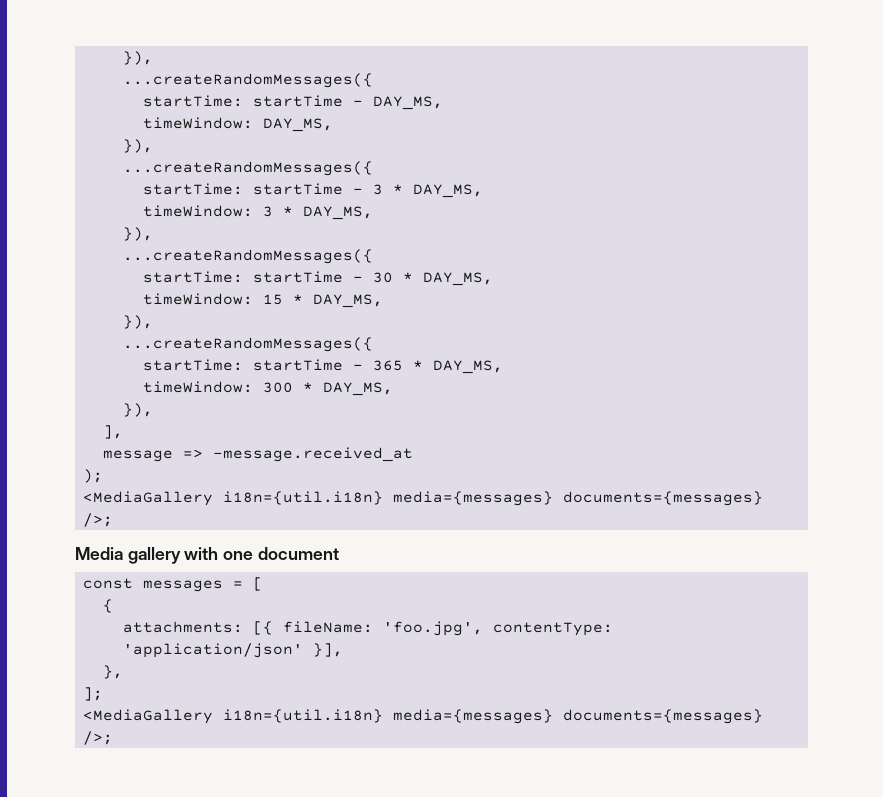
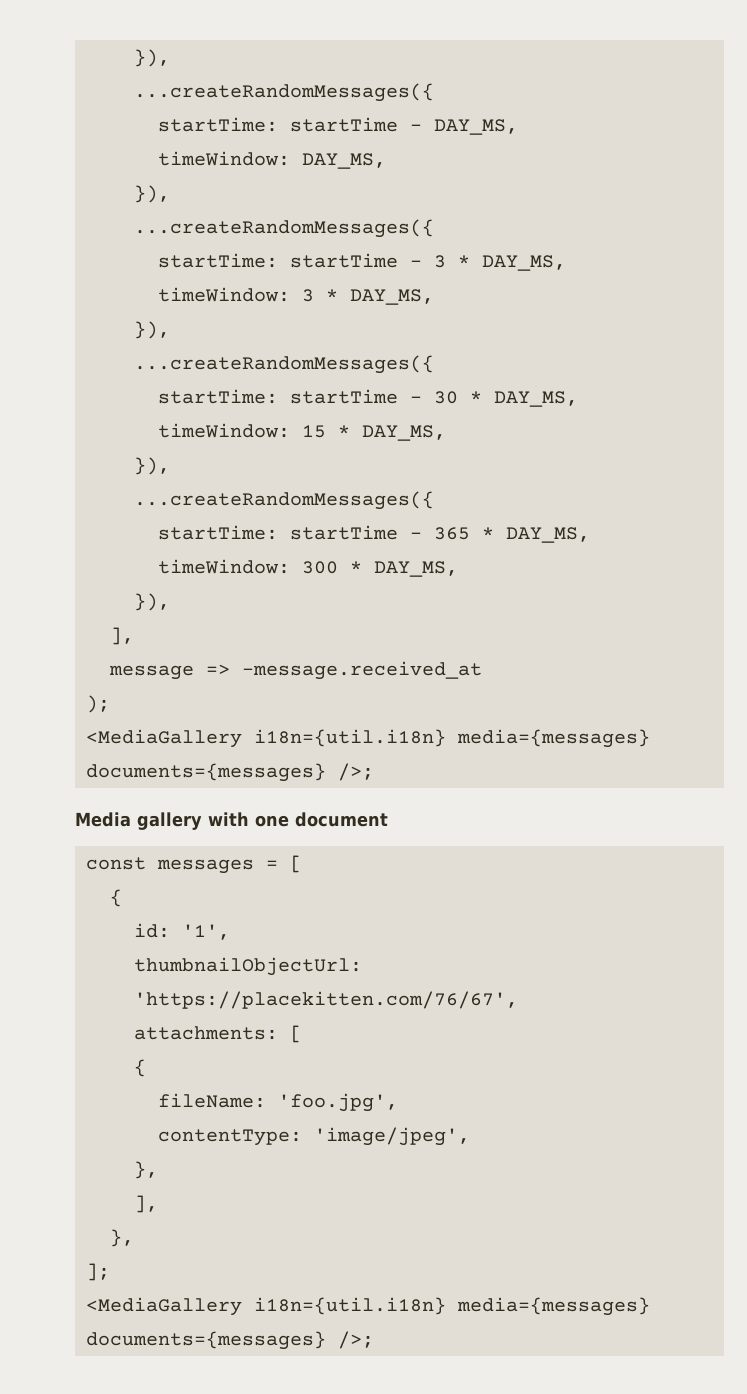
(114, 606) none -> [133,923,230,940] [133,957,362,976] [133,991,518,1009] // id: '1', // thumbnailObjectUrl: 'https://placekitten.com/76/67',
[253,621,274,635] [{ -> [289,1025,302,1043] [133,1059,146,1077] [ // { //
[493,622,614,636] [123,643,344,658] contentType: 'application/json' }], -> [157,1127,470,1146] [133,1161,158,1179] [133,1195,158,1213] // contentType: 'image/jpeg', // }, // ],

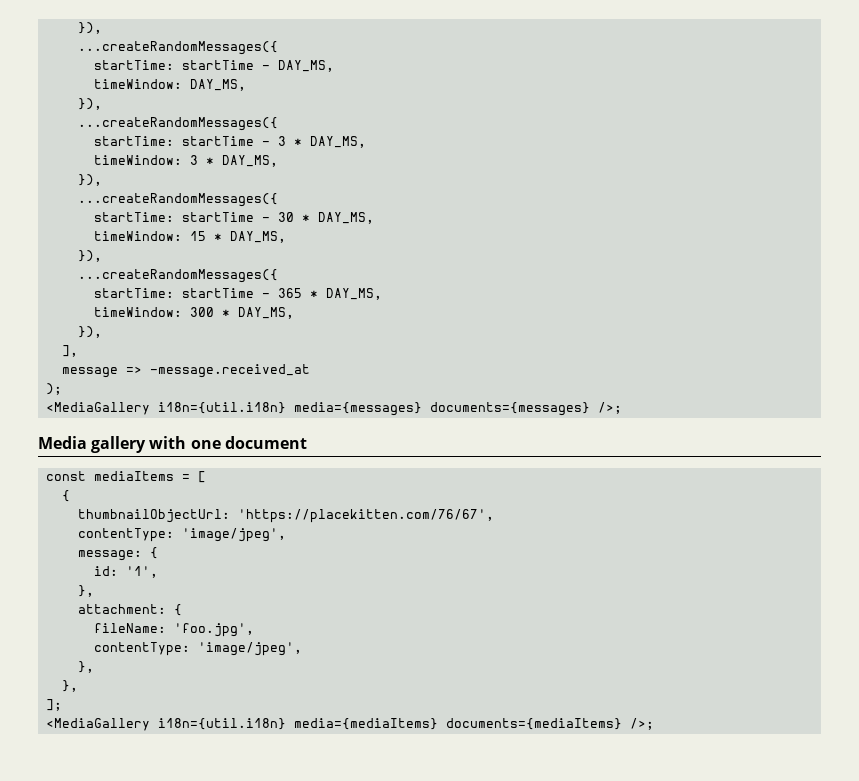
[156,859,254,874] messages -> [94,471,175,481] mediaItems
[133,923,230,940] [133,957,362,976] [133,991,518,1009] [133,1025,302,1043] id: '1', // thumbnailObjectUrl: 'https://placekitten.com/76/67', // attachments: [ // -> [78,509,495,523] [78,528,287,542] [78,547,159,561] [94,566,159,578] [78,585,95,597] [78,604,167,614] thumbnailObjectUrl: 'https://placekitten.com/76/67', // contentType: 'image/jpeg', // message: { // id: '1', // }, // attachment:
[133,1195,158,1213] // ], -> (95, 667) none
[456,1297,650,1316] [85,1331,326,1350] media={messages} documents={messages} -> [294,718,623,730] media={mediaItems} documents={mediaItems}

